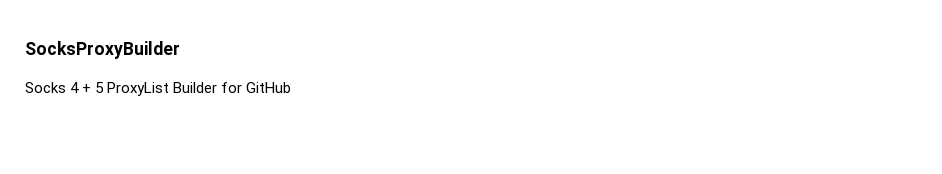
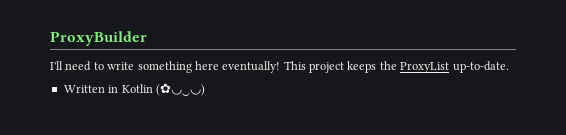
[25,41,180,59] [25,82,292,96] SocksProxyBuilder // Socks 4 + 5 ProxyList Builder for GitHub -> [50,31,147,46] [50,61,509,73] [63,83,205,96] ProxyBuilder // I'll need to write something here eventually! This project keeps the ProxyList up-to-date. // Written in Kotlin (✿◡‿◡)

